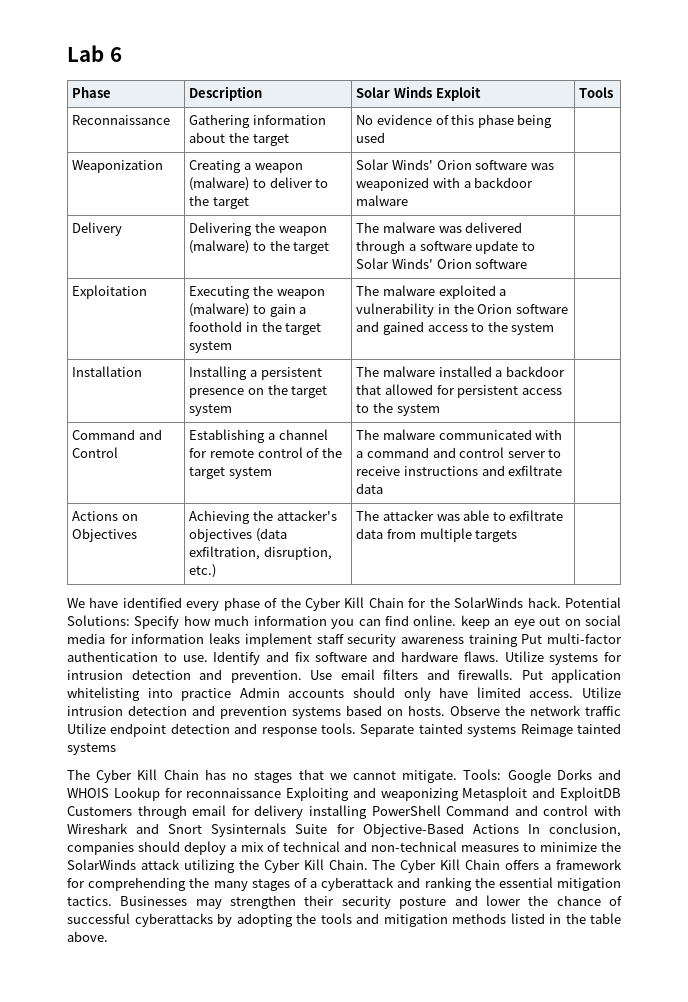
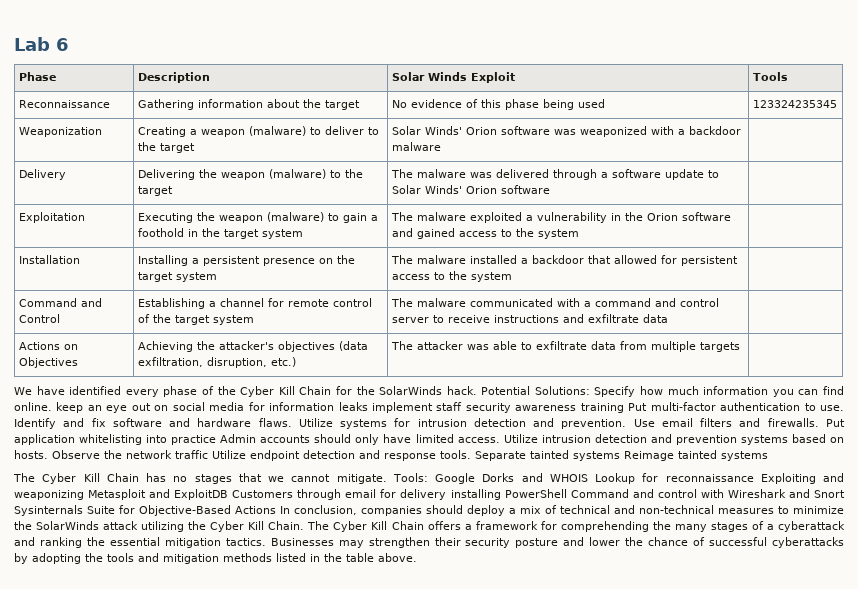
(386, 137) none -> [752,100,837,108] 123324235345

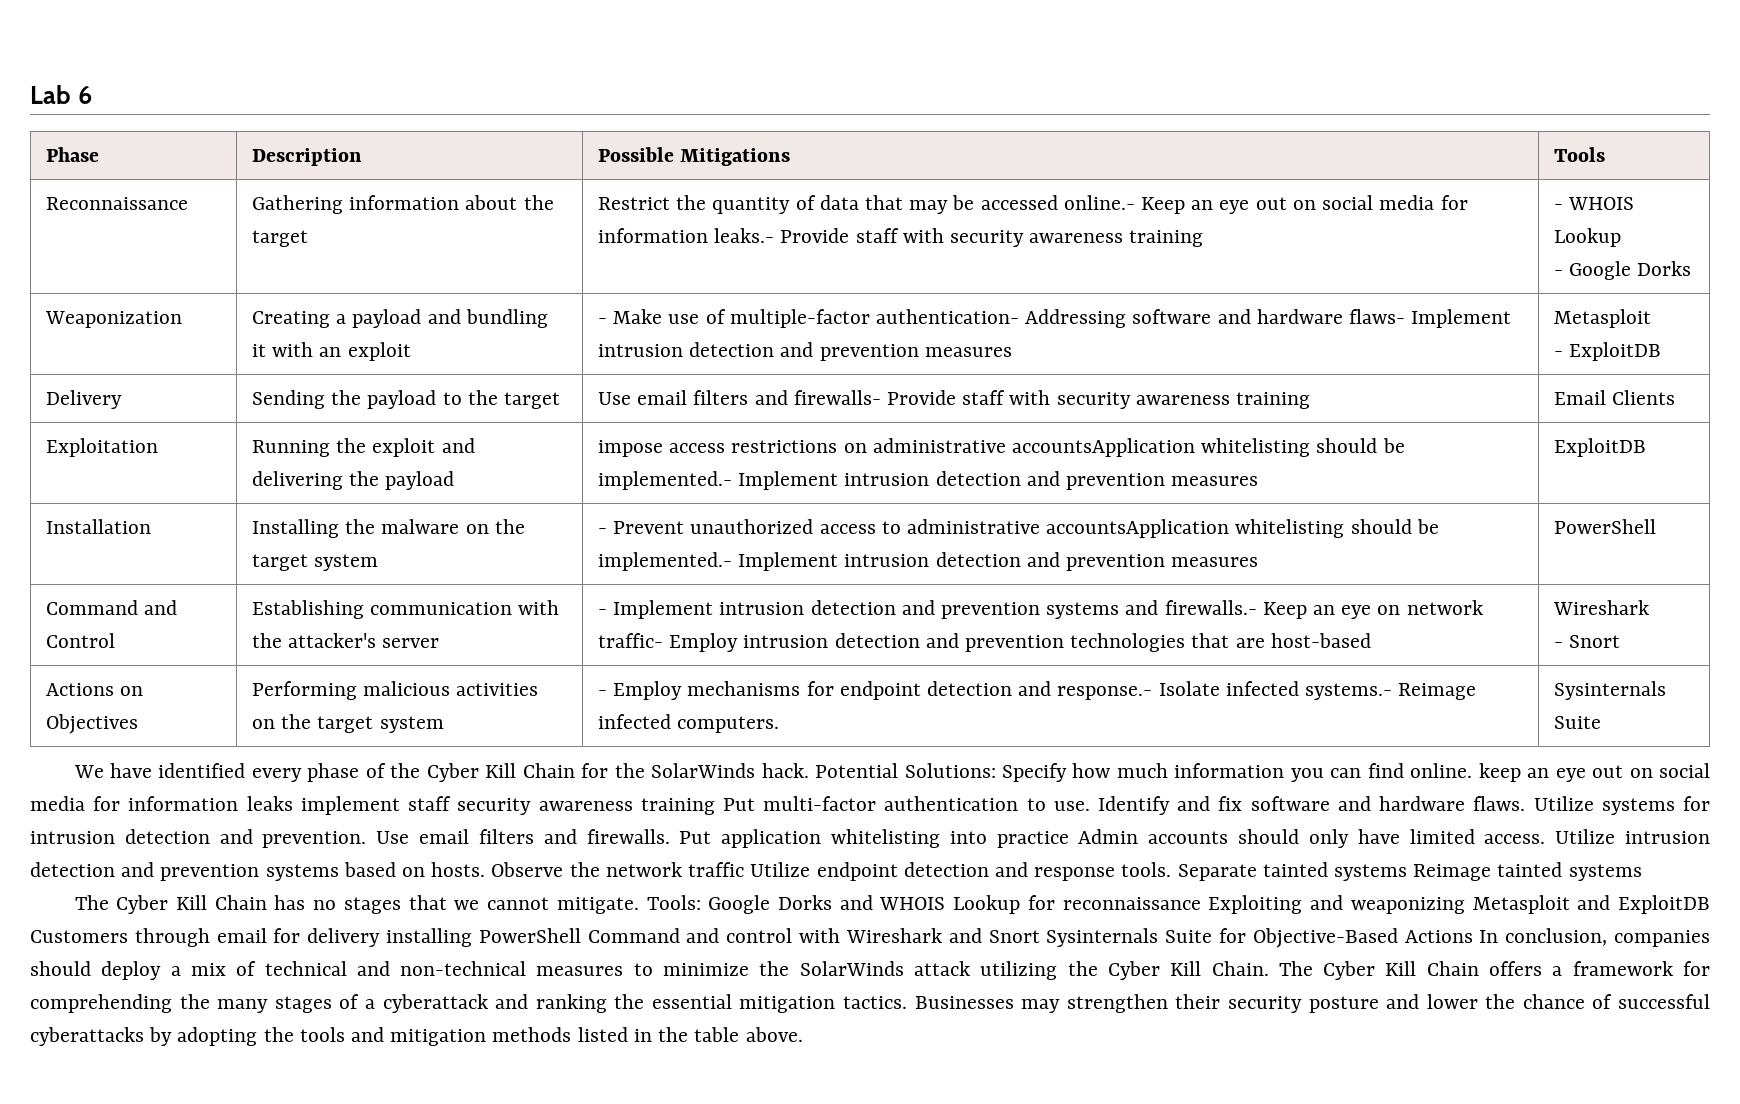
[391,72,515,83] Solar Winds Exploit -> [597,147,791,166] Possible Mitigations
[391,99,605,110] [752,100,837,108] [18,127,102,137] [137,126,379,137] [137,142,195,153] [391,126,741,137] [391,142,441,151] [18,169,66,180] [137,169,363,180] [137,186,173,196] [390,169,719,180] [391,185,550,194] [18,212,85,223] [137,212,378,223] [137,228,303,239] [390,212,731,223] [391,228,579,239] No evidence of this phase being used | 123324235345 // Weaponization | Creating a weapon (malware) to deliver to the target | Solar Winds' Orion software was weaponized with a backdoor malware | // Delivery | Delivering the weapon (malware) to the target | The malware was delivered through a software update to Solar Winds' Orion software | // Exploitation | Executing the weapon (malware) to gain a foothold in the target system | The malware exploited a vulnerability in the Orion software and gained access to the system | -> [597,195,1468,214] [597,228,1204,247] [1553,197,1635,210] [1553,228,1621,247] [1553,261,1692,280] [44,311,182,328] [251,309,548,328] [251,342,411,361] [597,309,1512,328] [597,342,1012,361] [1553,309,1651,328] [1553,342,1662,361] [45,390,122,409] [251,390,561,409] [597,390,1311,409] [1553,390,1676,405] [45,438,158,457] [251,438,475,457] [251,471,455,490] [597,438,1405,457] [597,471,1259,490] [1553,438,1646,457] Restrict the quantity of data that may be accessed online.- Keep an eye out on social media for information leaks.- Provide staff with security awareness training | - WHOIS Lookup // - Google Dorks // Weaponization | Creating a payload and bundling it with an exploit | - Make use of multiple-factor authentication- Addressing software and hardware flaws- Implement intrusion detection and prevention measures | Metasploit // - ExploitDB // Delivery | Sending the payload to the target | Use email filters and firewalls- Provide staff with security awareness training | Email Clients // Exploitation | Running the exploit and delivering the payload | impose access restrictions on administrative accountsApplication whitelisting should be implemented.- Implement intrusion detection and prevention measures | ExploitDB
[191,255,355,266] [137,272,217,282] [390,255,738,266] [391,271,512,282] [18,298,102,307] [18,314,60,323] [137,298,372,309] [137,314,254,325] [390,298,719,307] [391,314,668,323] [18,342,78,350] [18,357,78,368] [137,341,368,352] [137,357,296,368] [390,341,740,352] a persistent presence on the target system | The malware installed a backdoor that allowed for persistent access to the system | // Command and Control | Establishing a channel for remote control of the target system | The malware communicated with a command and control server to receive instructions and exfiltrate data | // Actions on Objectives | Achieving the attacker's objectives (data exfiltration, disruption, etc.) | The attacker was able to exfiltrate data from multiple targets | -> [345,519,525,534] [251,554,379,571] [597,519,1439,538] [597,552,1259,571] [1553,519,1656,534] [45,600,178,615] [45,633,115,648] [251,600,560,619] [251,633,440,648] [597,600,1483,619] [597,633,1371,652] [1552,600,1649,615] [1553,635,1621,648] [45,683,144,696] [45,714,138,734] [251,681,539,700] [251,714,444,733] [597,681,1477,700] [597,714,780,733] [1553,681,1666,700] [1553,716,1601,729] the malware on the target system | - Prevent unauthorized access to administrative accountsApplication whitelisting should be implemented.- Implement intrusion detection and prevention measures | PowerShell // Command and Control | Establishing communication with the attacker's server | - Implement intrusion detection and prevention systems and firewalls.- Keep an eye on network traffic- Employ intrusion detection and prevention technologies that are host-based | Wireshark // - Snort // Actions on Objectives | Performing malicious activities on the target system | - Employ mechanisms for endpoint detection and response.- Isolate infected systems.- Reimage infected computers. | Sysinternals Suite

